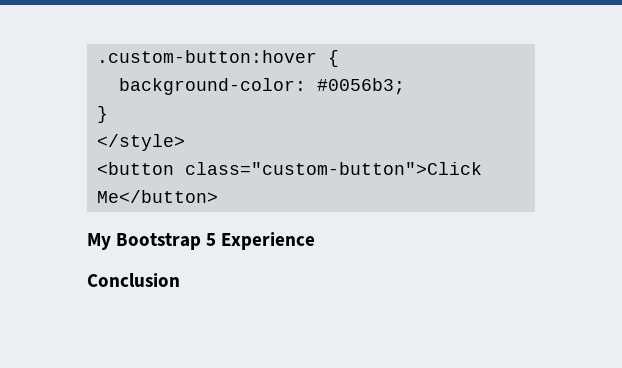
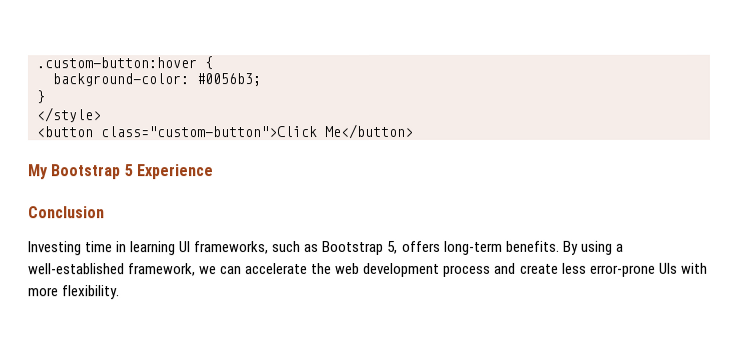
(180, 280) none -> [28,240,624,256] [28,262,708,278] [28,285,121,300] // Investing time in learning UI frameworks, such as Bootstrap 5, offers long-term benefits. By using a well-established framework, we can accelerate the web development process and create less error-prone UIs with more flexibility.

